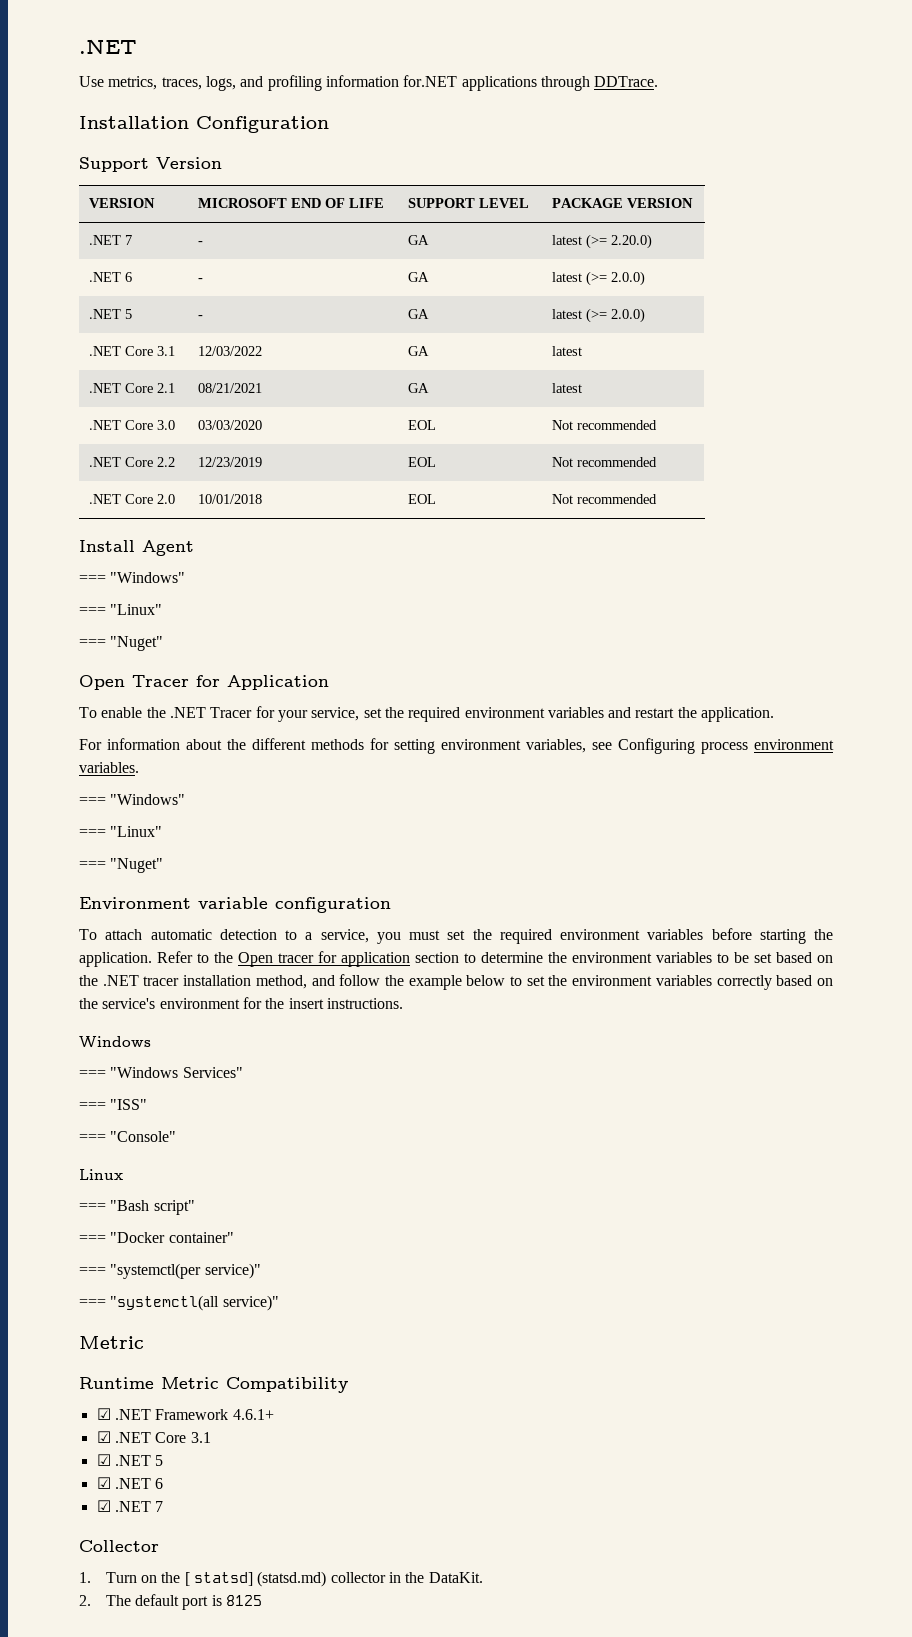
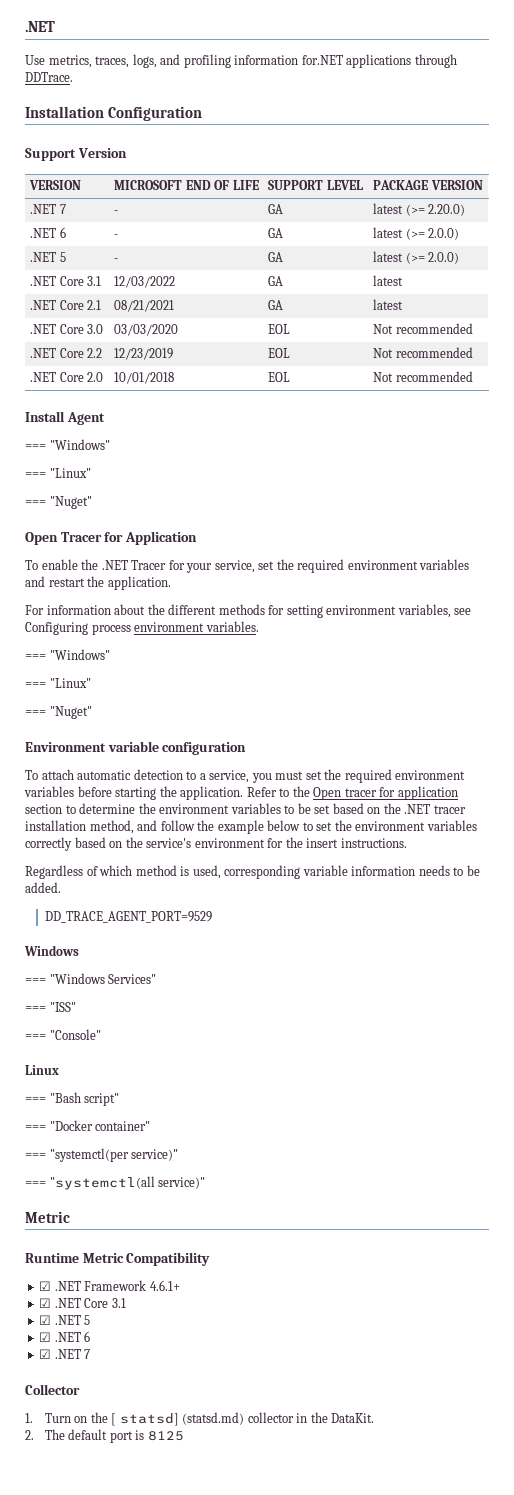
(403, 1003) none -> [25,865,480,879] [25,882,61,893] [44,911,212,923] // Regardless of which method is used, corresponding variable information needs to be added. // DD_TRACE_AGENT_PORT=9529

